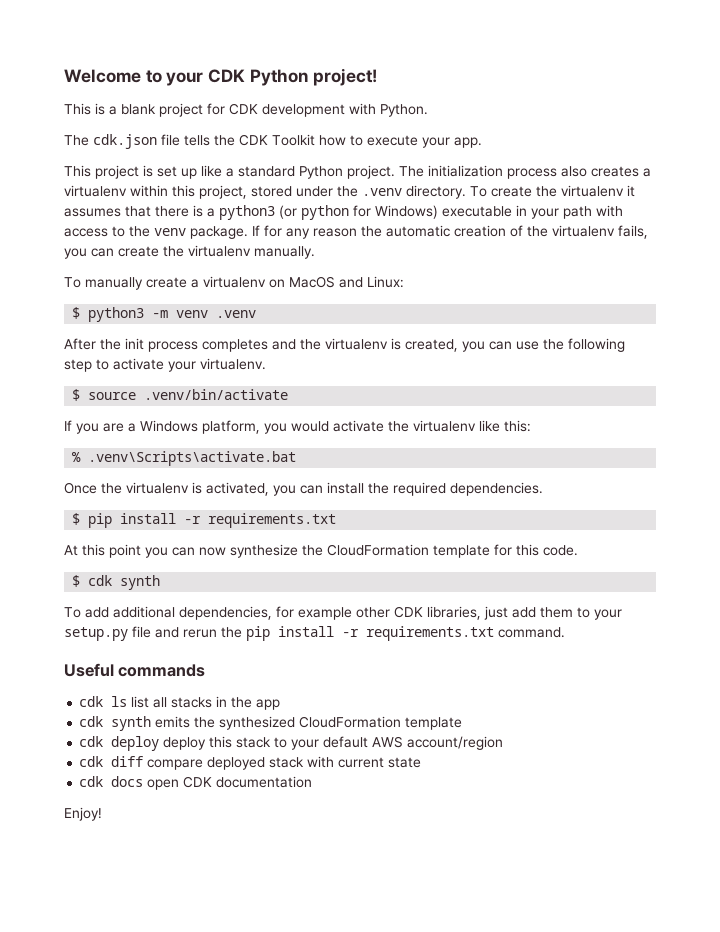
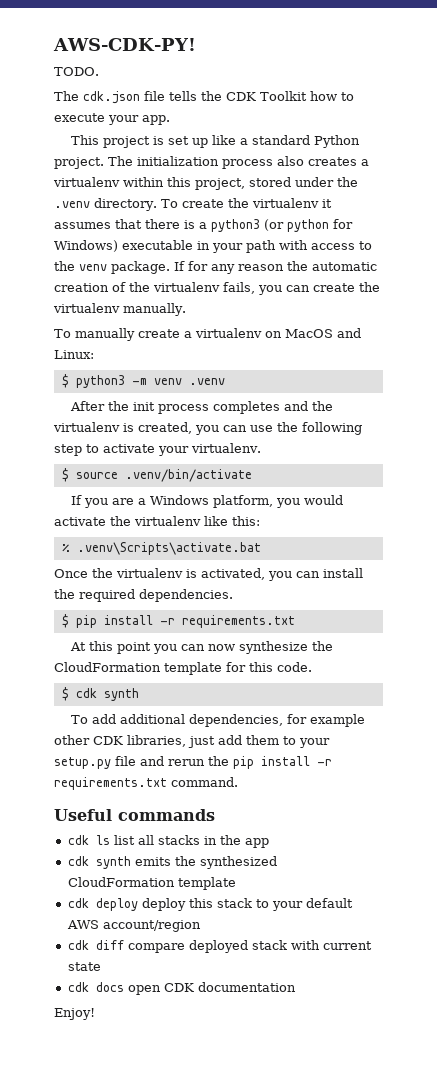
[64,68,377,86] [64,103,428,117] Welcome to your CDK Python project! // This is a blank project for CDK development with Python. -> [53,38,196,51] [54,67,99,76] AWS-CDK-PY! // TODO.

